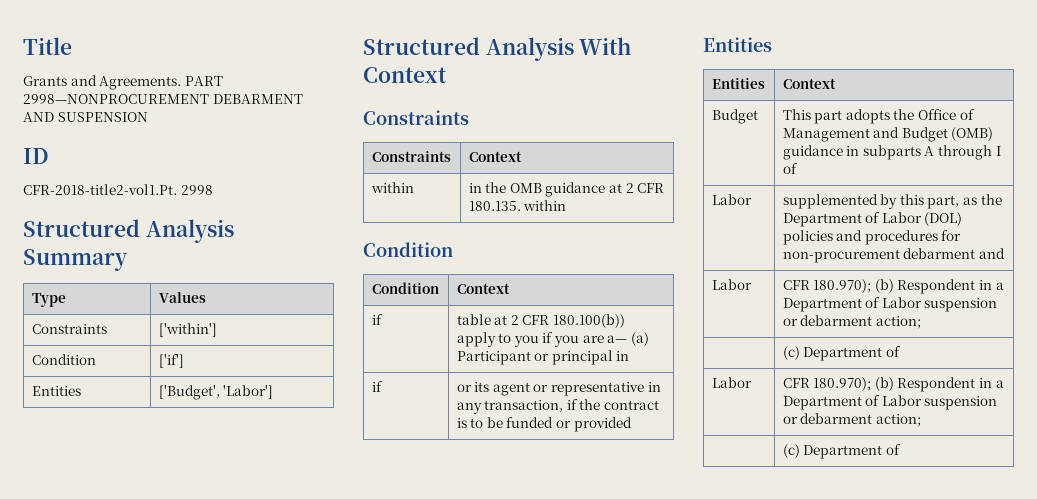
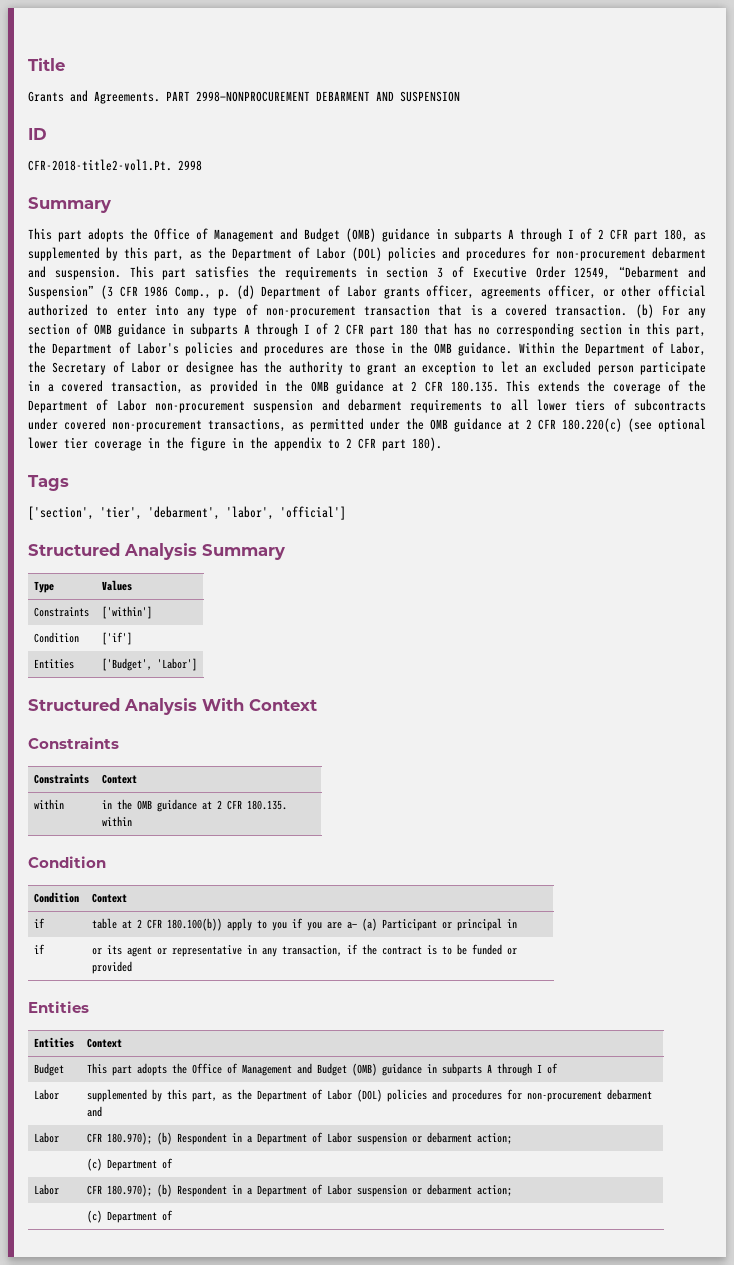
(213, 190) none -> [28,197,111,213] [28,228,706,242] [28,247,706,261] [28,266,706,280] [28,285,706,299] [28,304,706,318] [28,323,706,337] [28,342,707,356] [28,361,706,375] [28,380,706,394] [28,399,706,413] [28,418,706,432] [28,437,442,451] [28,475,69,491] [28,506,346,520] // Summary // This part adopts the Office of Management and Budget (OMB) guidance in subparts A through I of 2 CFR part 180, as supplemented by this part, as the Department of Labor (DOL) policies and procedures for non-procurement debarment and suspension. This part satisfies the requirements in section 3 of Executive Order 12549, “Debarment and Suspension” (3 CFR 1986 Comp., p. (d) Department of Labor grants officer, agreements officer, or other official authorized to enter into any type of non-procurement transaction that is a covered transaction. (b) For any section of OMB guidance in subparts A through I of 2 CFR part 180 that has no corresponding section in this part, the Department of Labor's policies and procedures are those in the OMB guidance. Within the Department of Labor, the Secretary of Labor or designee has the authority to grant an exception to let an excluded person participate in a covered transaction, as provided in the OMB guidance at 2 CFR 180.135. This extends the coverage of the Department of Labor non-procurement suspension and debarment requirements to all lower tiers of subcontracts under covered non-procurement transactions, as permitted under the OMB guidance at 2 CFR 180.220(c) (see optional lower tier coverage in the figure in the appendix to 2 CFR part 180). // Tags // ['section', 'tier', 'debarment', 'labor', 'official']

